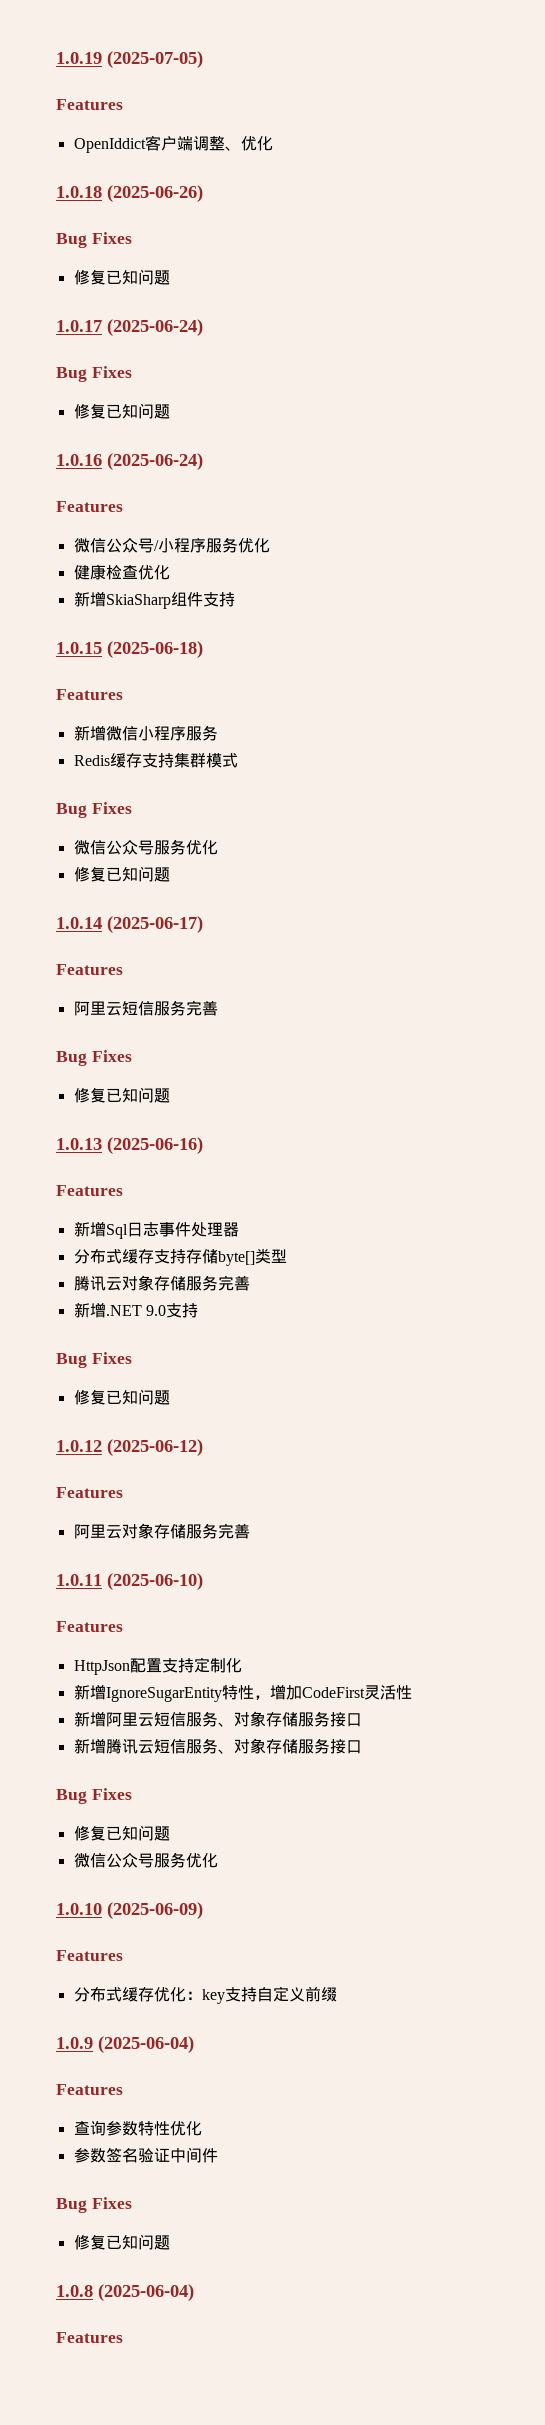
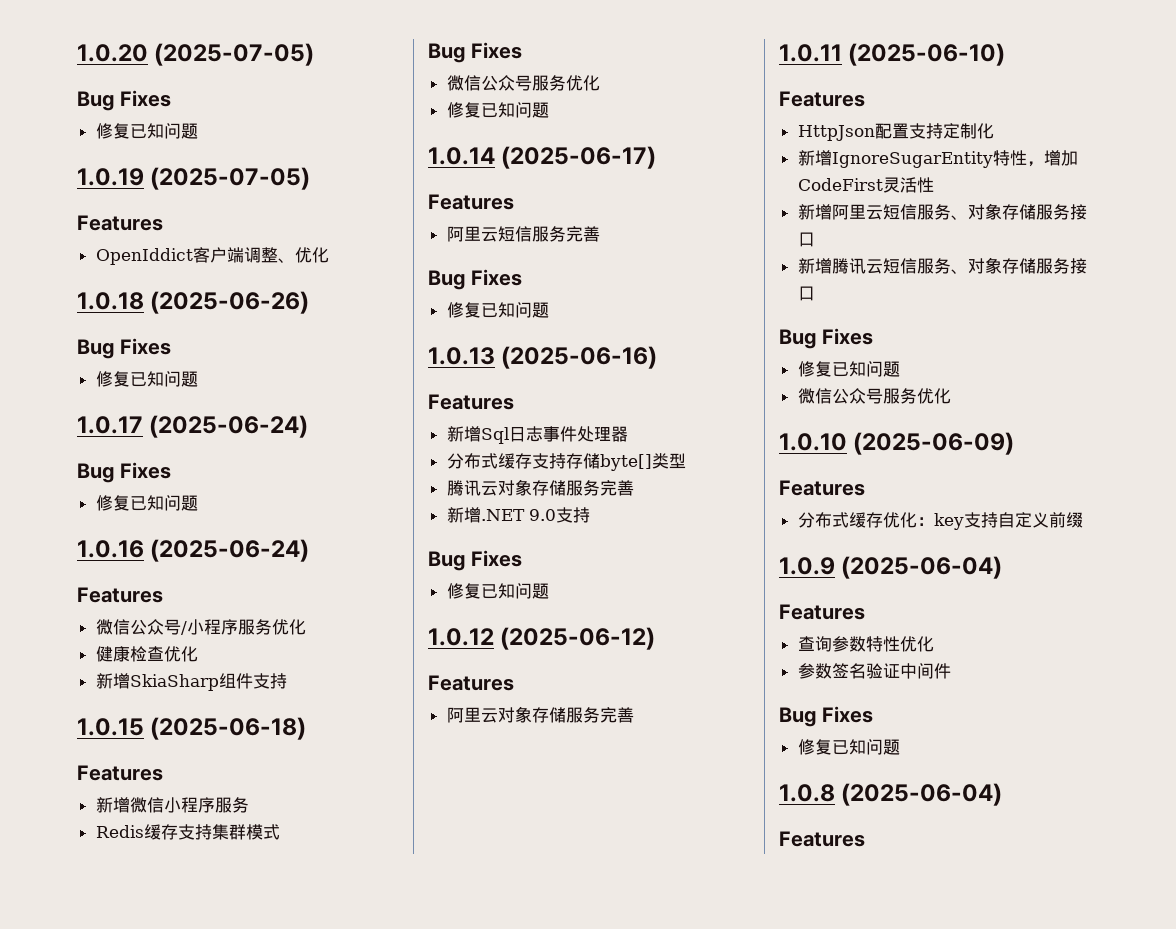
(56, 58) none -> [77,43,315,66] [77,90,171,111] [95,123,198,139] 1.0.20 (2025-07-05) // Bug Fixes // 修复已知问题 //

